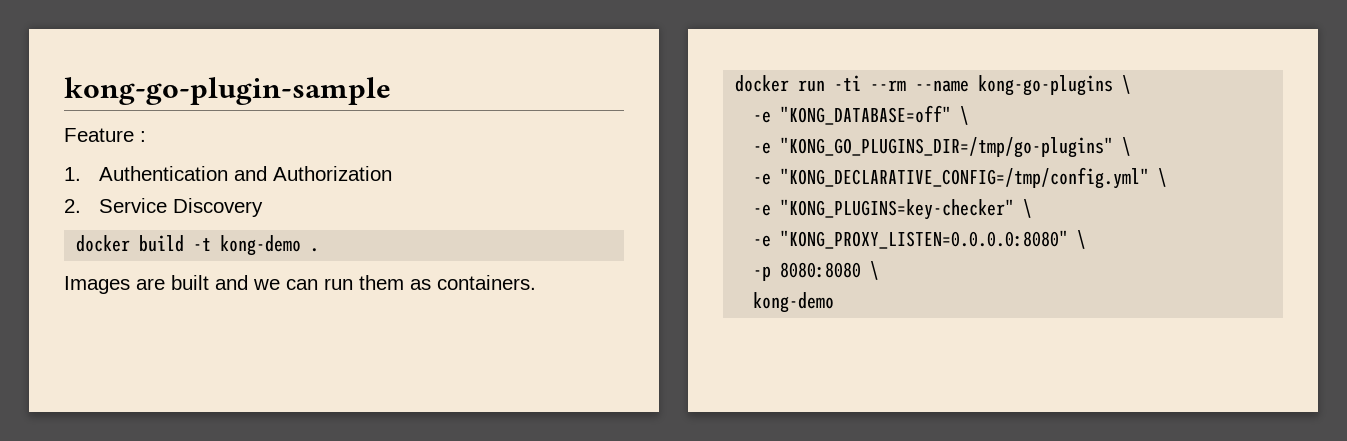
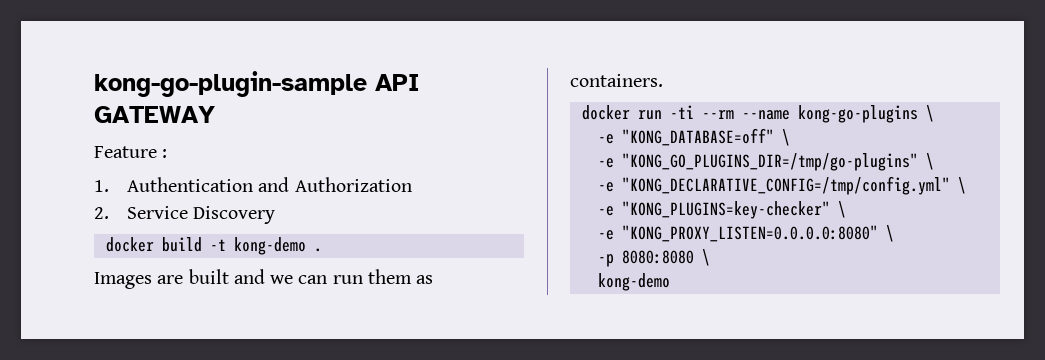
(391, 91) none -> [375,74,419,91] [94,106,215,123] API GATEWAY

